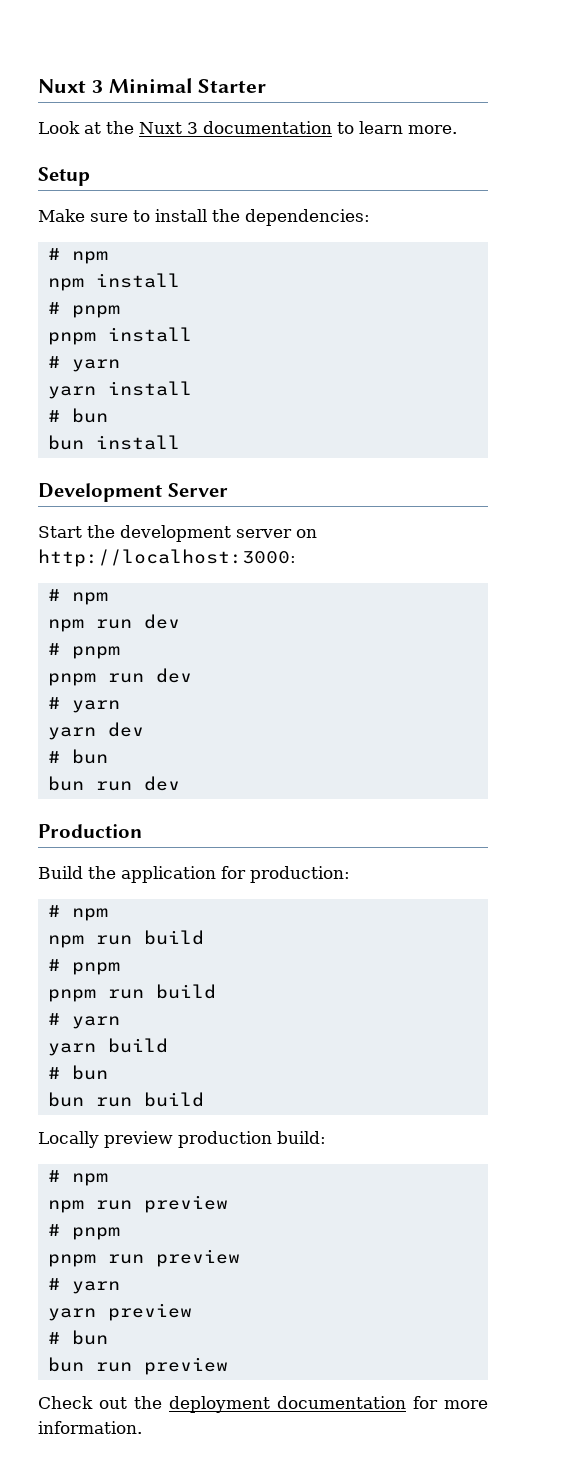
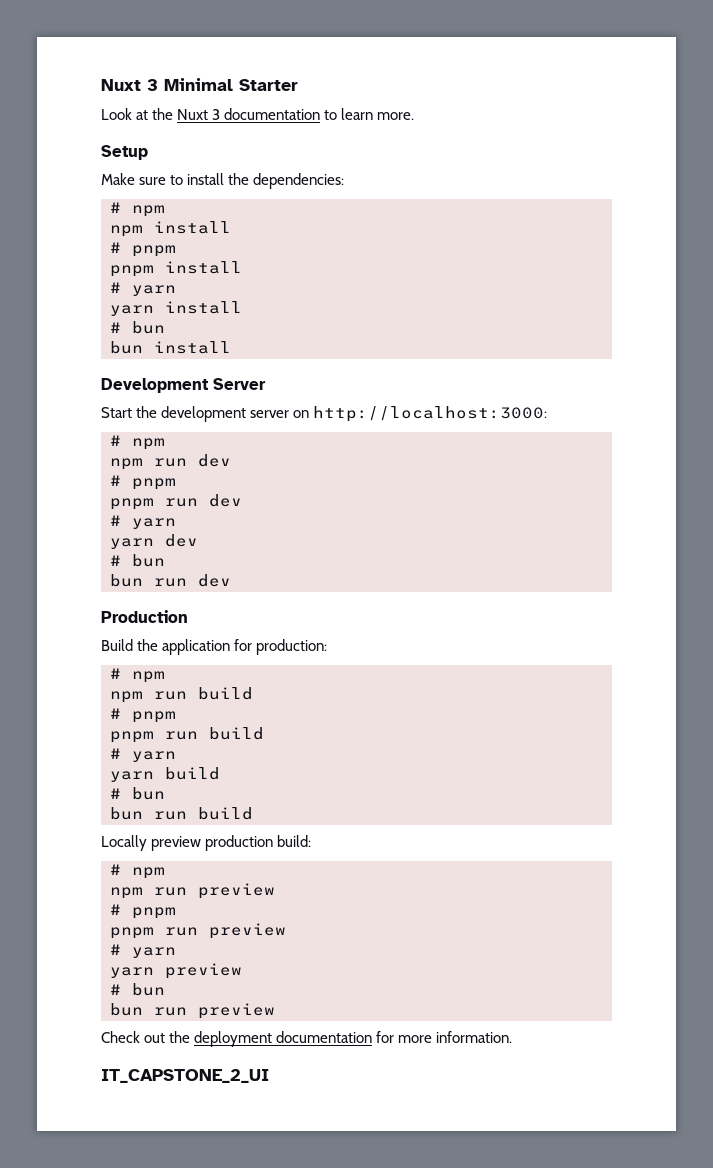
(142, 1427) none -> [101,1069,269,1083] // IT_CAPSTONE_2_UI

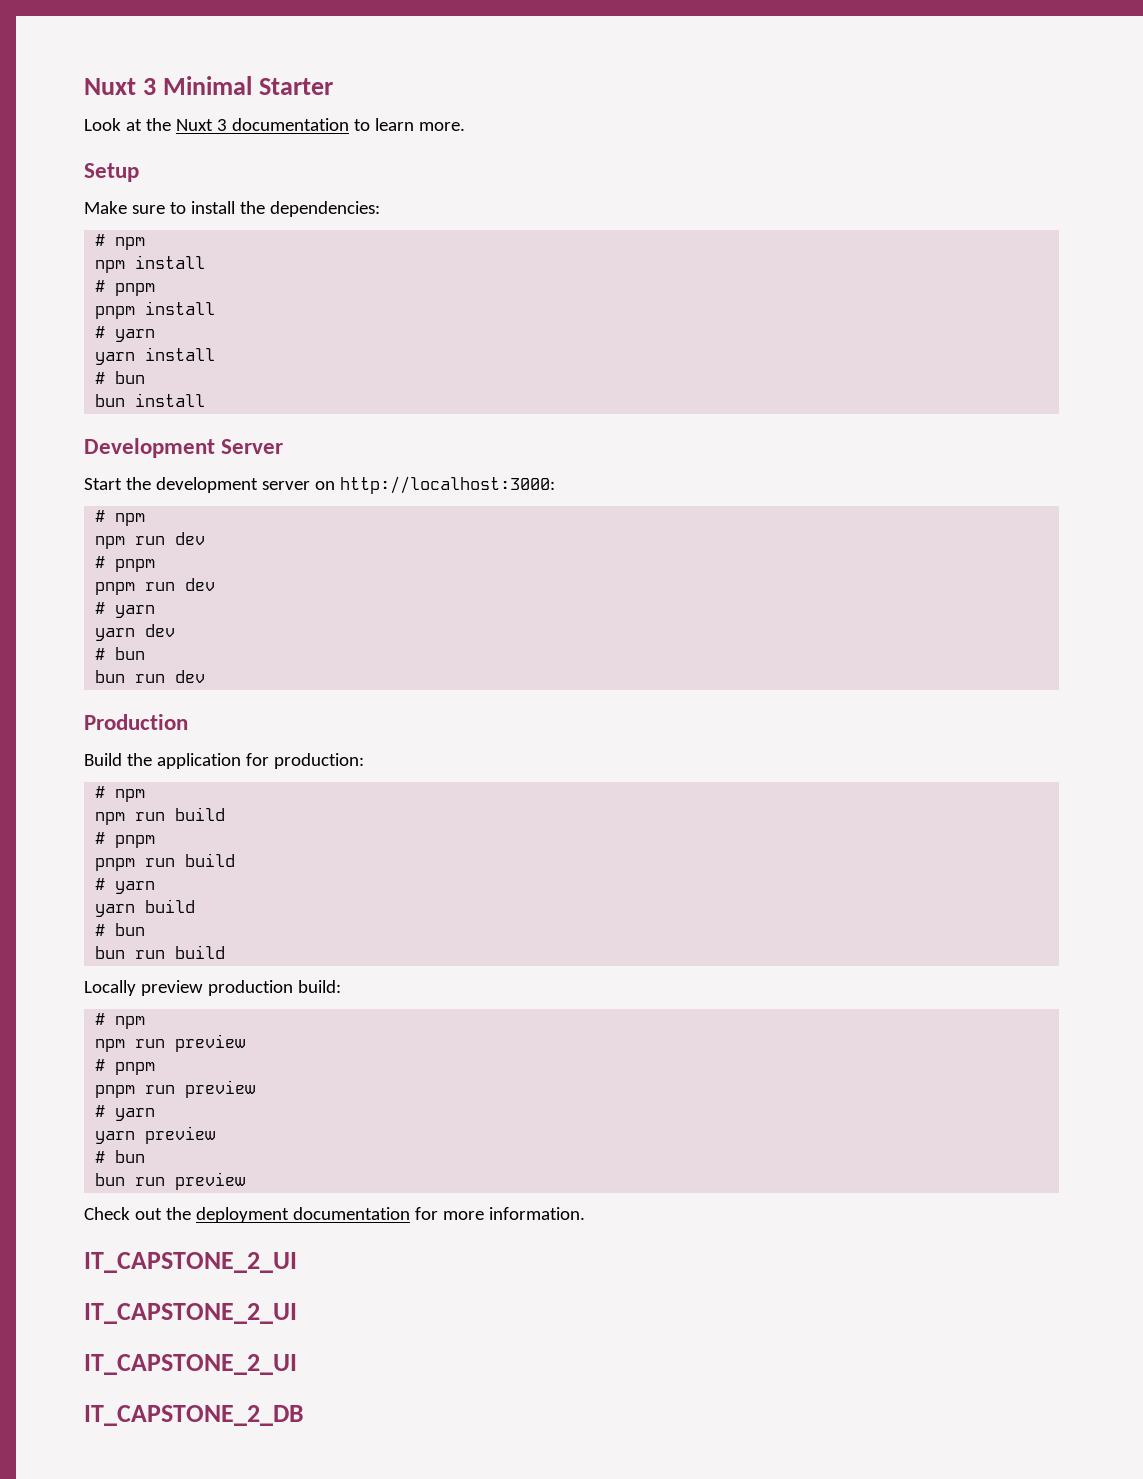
(269, 1076) none -> [84,1303,297,1324] [84,1354,297,1375] [84,1405,304,1426] // IT_CAPSTONE_2_UI // IT_CAPSTONE_2_UI // IT_CAPSTONE_2_DB

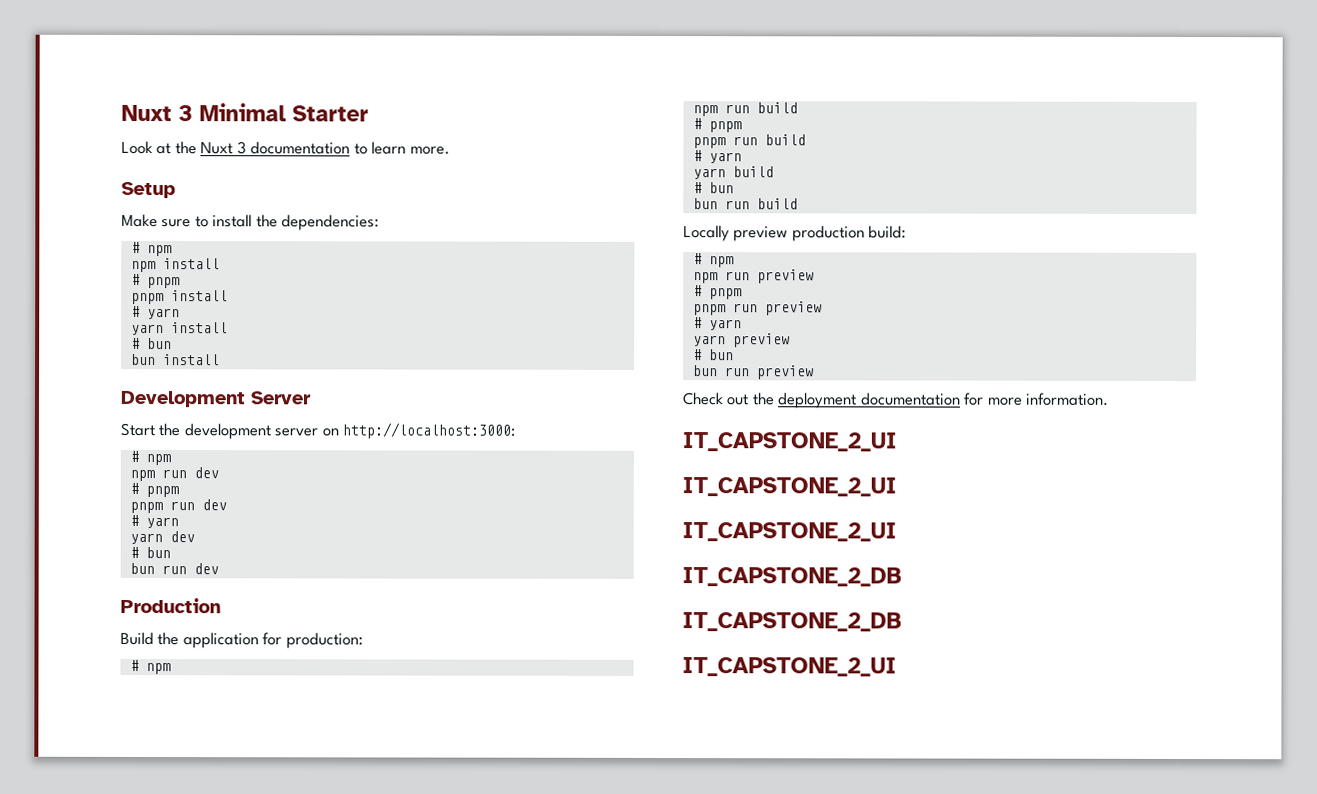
(304, 1415) none -> [682,612,902,632] [682,657,897,677] // IT_CAPSTONE_2_DB // IT_CAPSTONE_2_UI

